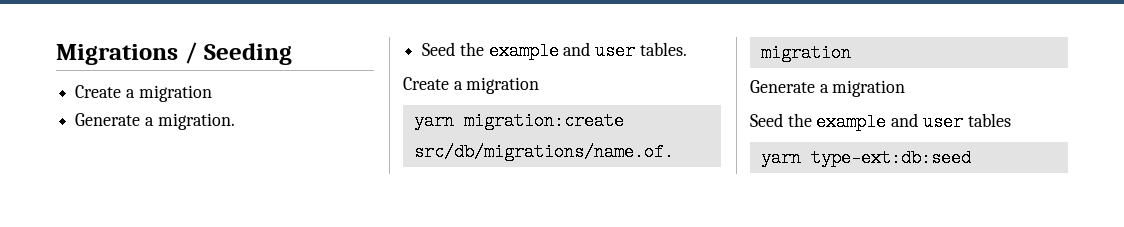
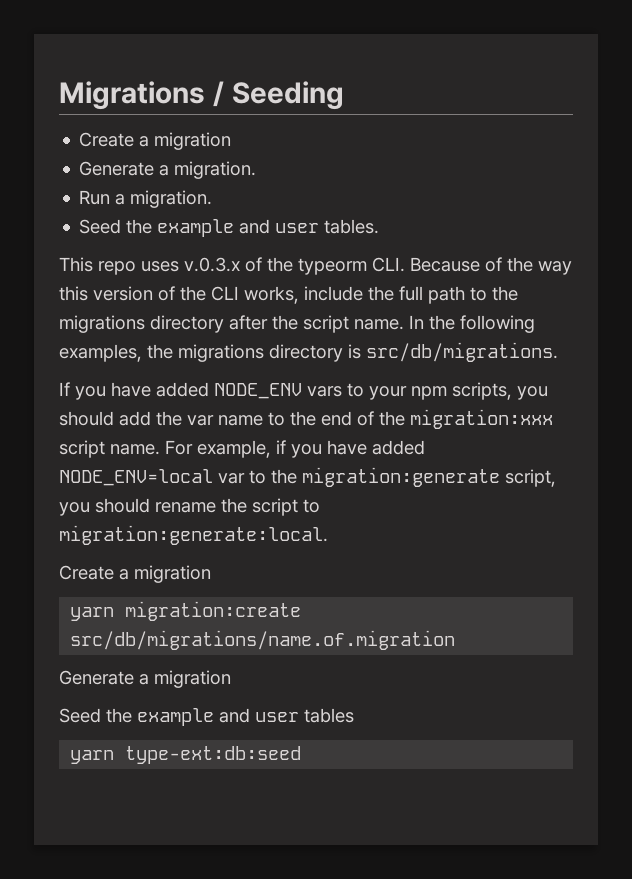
(235, 121) none -> [79,190,213,208] // Run a migration.
(687, 49) none -> [59,257,572,275] [59,286,518,304] [59,315,535,333] [59,342,558,362] [59,382,548,400] [59,409,553,429] [59,440,425,458] [59,467,556,487] [59,498,320,516] [59,525,328,545] // This repo uses v.0.3.x of the typeorm CLI. Because of the way this version of the CLI works, include the full path to the migrations directory after the script name. In the following examples, the migrations directory is src/db/migrations. // If you have added NODE_ENV vars to your npm scripts, you should add the var name to the end of the migration:xxx script name. For example, if you have added NODE_ENV=local var to the migration:generate script, you should rename the script to migration:generate:local.

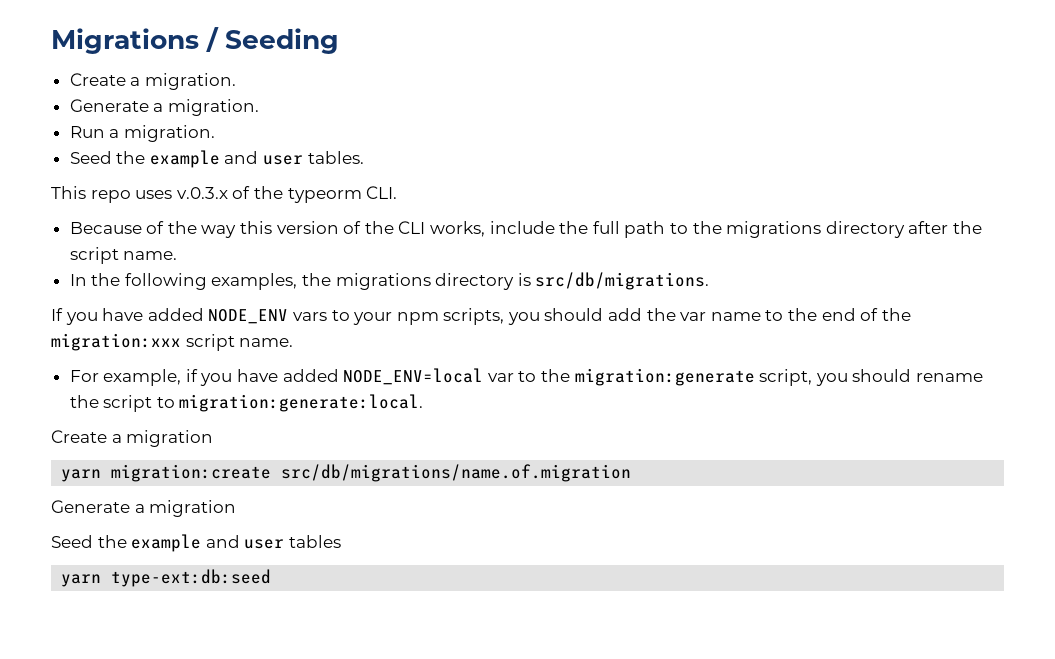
[154,132,232,150] migration -> [144,73,236,90] migration.
(405, 264) none -> (398, 192) //
(404, 324) none -> (178, 255) //
(160, 449) none -> (294, 342) //

